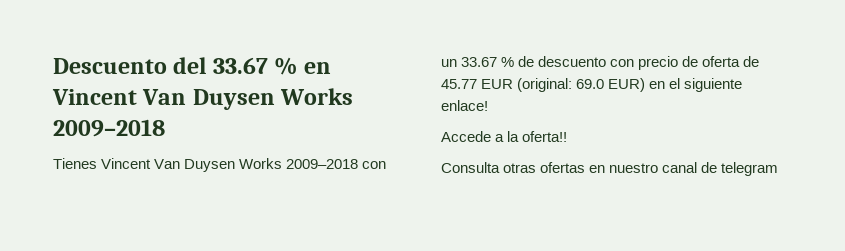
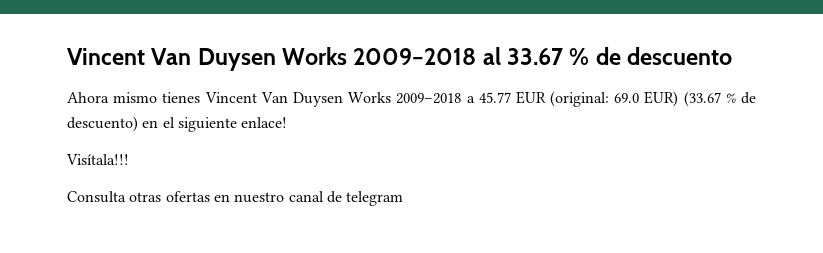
[53,57,331,75] [52,88,354,110] [53,119,165,137] [53,158,387,172] [441,56,760,70] Descuento del 33.67 % en Vincent Van Duysen Works 2009–2018 // Tienes Vincent Van Duysen Works 2009–2018 con un 33.67 % de descuento con precio de oferta de -> [67,47,733,71] [67,92,475,107] Vincent Van Duysen Works 2009–2018 al 33.67 % de descuento // Ahora mismo tienes Vincent Van Duysen Works 2009–2018 a
(646, 85) none -> [683,91,756,107] [67,116,138,132] (33.67 % de descuento)
[441,131,568,142] Accede a la oferta!! -> [66,154,129,165] Visítala!!!

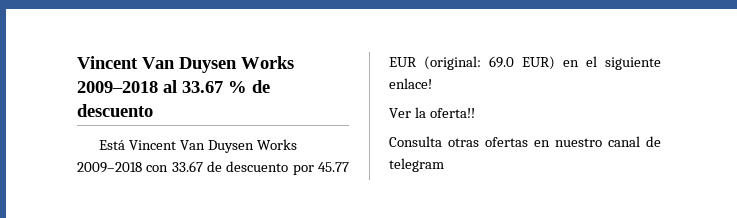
[67,92,475,107] Ahora mismo tienes Vincent Van Duysen Works 2009–2018 a -> [99,139,297,153] [77,161,314,175] Está Vincent Van Duysen Works 2009–2018 con 33.67 de descuento por
[683,91,756,107] [67,116,138,132] (33.67 % de descuento) -> (555, 63) none
[66,154,129,165] Visítala!!! -> [389,107,475,118] Ver la oferta!!

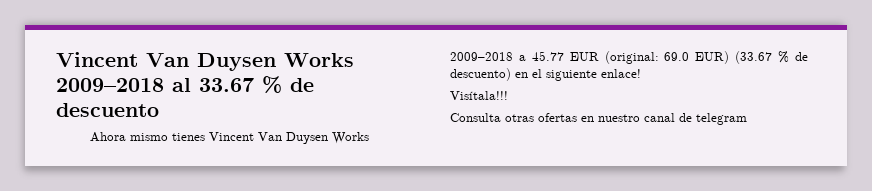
[99,139,297,153] [77,161,314,175] Está Vincent Van Duysen Works 2009–2018 con 33.67 de descuento por -> [89,132,369,144] [450,52,526,61] Ahora mismo tienes Vincent Van Duysen Works 2009–2018 a
(555, 63) none -> [735,51,808,64] [450,68,511,81] (33.67 % de descuento)
[389,107,475,118] Ver la oferta!! -> [450,91,508,100] Visítala!!!

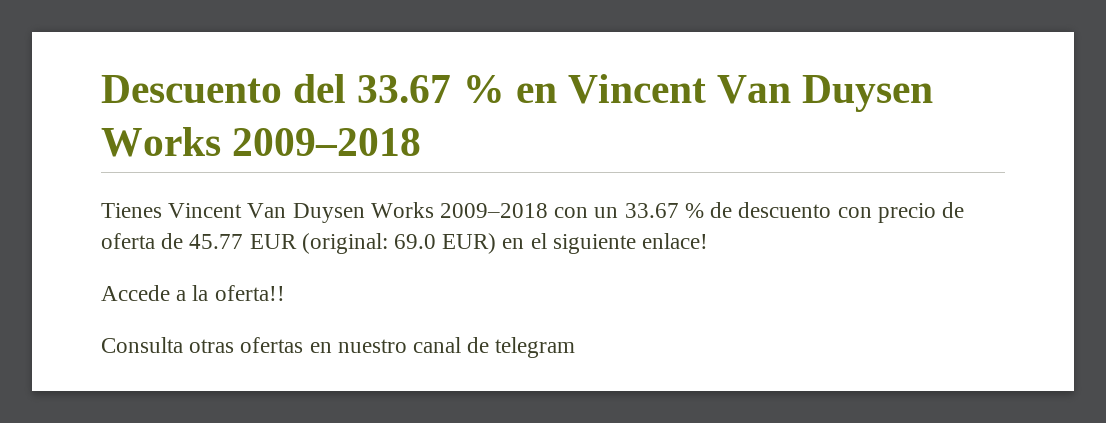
[56,52,354,71] [56,76,314,93] [56,103,159,117] [89,132,369,144] [450,52,526,61] Vincent Van Duysen Works 2009–2018 al 33.67 % de descuento // Ahora mismo tienes Vincent Van Duysen Works 2009–2018 a -> [101,74,934,112] [101,127,422,157] [101,202,964,223] [101,233,184,249] Descuento del 33.67 % en Vincent Van Duysen Works 2009–2018 // Tienes Vincent Van Duysen Works 2009–2018 con un 33.67 % de descuento con precio de oferta de
[735,51,808,64] [450,68,511,81] (33.67 % de descuento) -> (497, 243) none
[450,91,508,100] Visítala!!! -> [101,285,285,301] Accede a la oferta!!

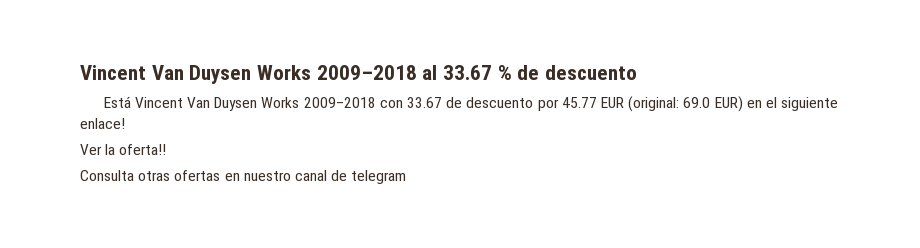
[101,74,934,112] [101,127,422,157] [101,203,162,218] Descuento del 33.67 % en Vincent Van Duysen Works 2009–2018 // Tienes -> [80,65,638,84] [103,96,131,108] Vincent Van Duysen Works 2009–2018 al 33.67 % de descuento // Está
[594,202,964,223] [101,233,184,249] un 33.67 % de descuento con precio de oferta de -> [407,97,559,111] 33.67 de descuento por
[101,285,187,301] Accede a -> [80,144,102,155] Ver

